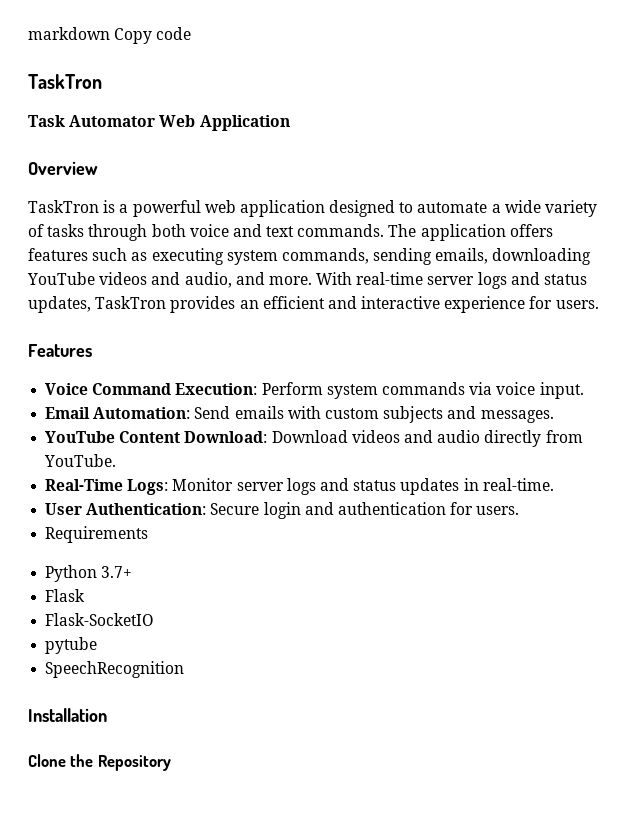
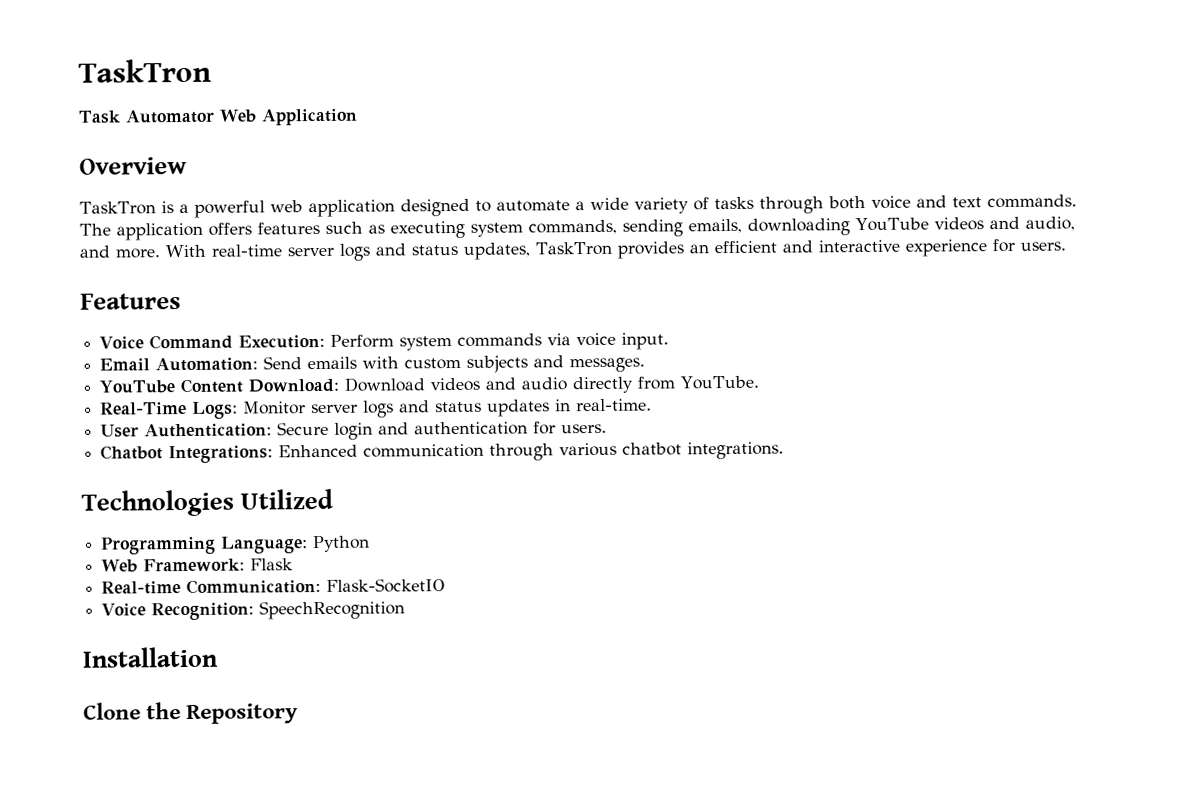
[28,27,192,44] markdown Copy code // -> (78, 70) none
[45,526,149,543] Requirements // -> [100,441,785,464] [81,488,334,517] [101,536,309,555] Chatbot Integrations: Enhanced communication through various chatbot integrations. // Technologies Utilized // Programming Language:
[101,566,133,578] 3.7+ // -> [101,558,246,573] // Web Framework:
(86, 595) none -> [101,578,322,595] Real-time Communication:
[45,637,98,654] pytube // -> [101,602,255,621] Voice Recognition:

